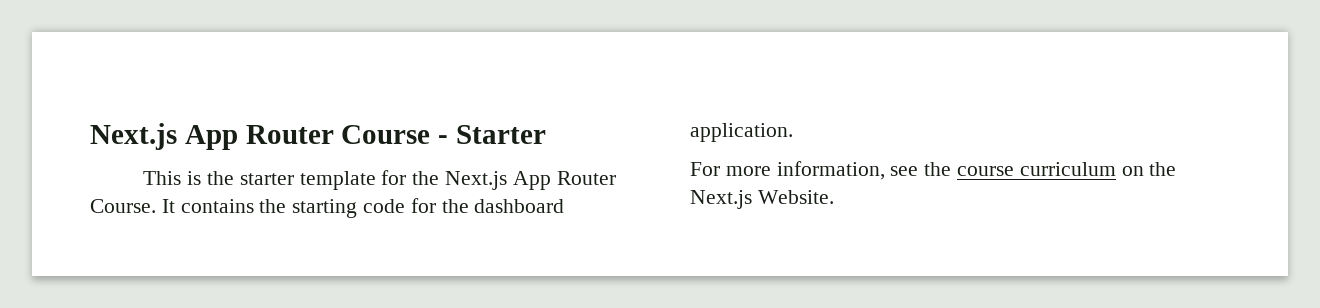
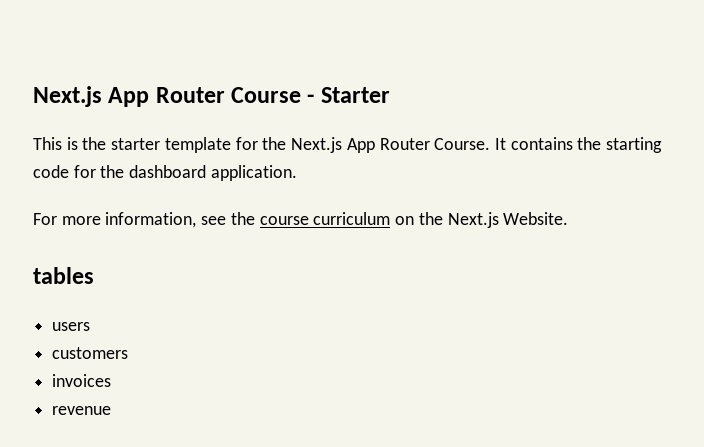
(834, 197) none -> [33,267,94,284] [52,322,91,331] [52,347,129,359] [52,374,112,387] [52,406,112,415] // tables // users // customers // invoices // revenue

